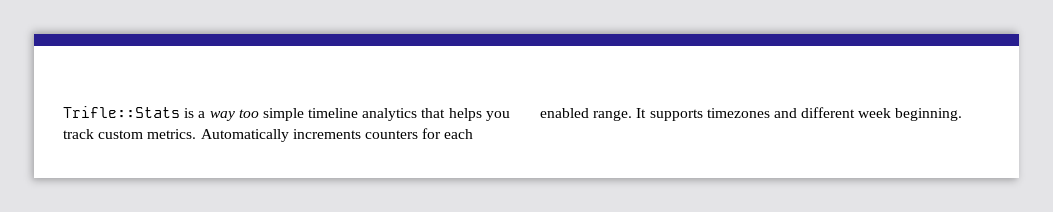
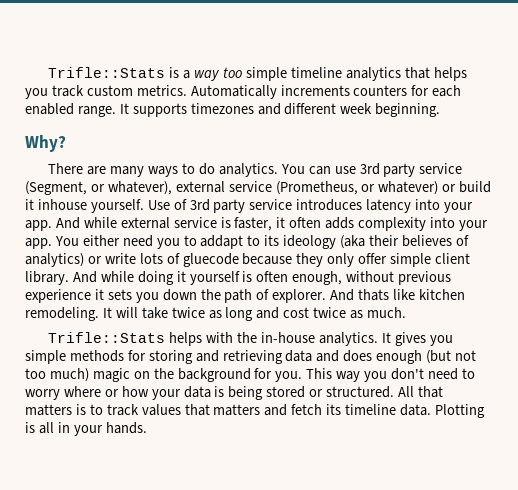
(963, 114) none -> [25,135,66,152] [48,163,463,177] [25,181,492,195] [25,199,474,213] [25,217,488,231] [25,235,469,249] [25,253,471,267] [25,271,452,285] [25,289,465,303] [25,307,407,321] [48,332,453,346] [25,350,477,364] [25,368,475,382] [25,386,443,400] [25,404,485,418] [25,422,147,436] // Why? // There are many ways to do analytics. You can use 3rd party service (Segment, or whatever), external service (Prometheus, or whatever) or build it inhouse yourself. Use of 3rd party service introduces latency into your app. And while external service is faster, it often adds complexity into your app. You either need you to addapt to its ideology (aka their believes of analytics) or write lots of gluecode because they only offer simple client library. And while doing it yourself is often enough, without previous experience it sets you down the path of explorer. And thats like kitchen remodeling. It will take twice as long and cost twice as much. // Trifle::Stats helps with the in-house analytics. It gives you simple methods for storing and retrieving data and does enough (but not too much) magic on the background for you. This way you don't need to worry where or how your data is being stored or structured. All that matters is to track values that matters and fetch its timeline data. Plotting is all in your hands.

